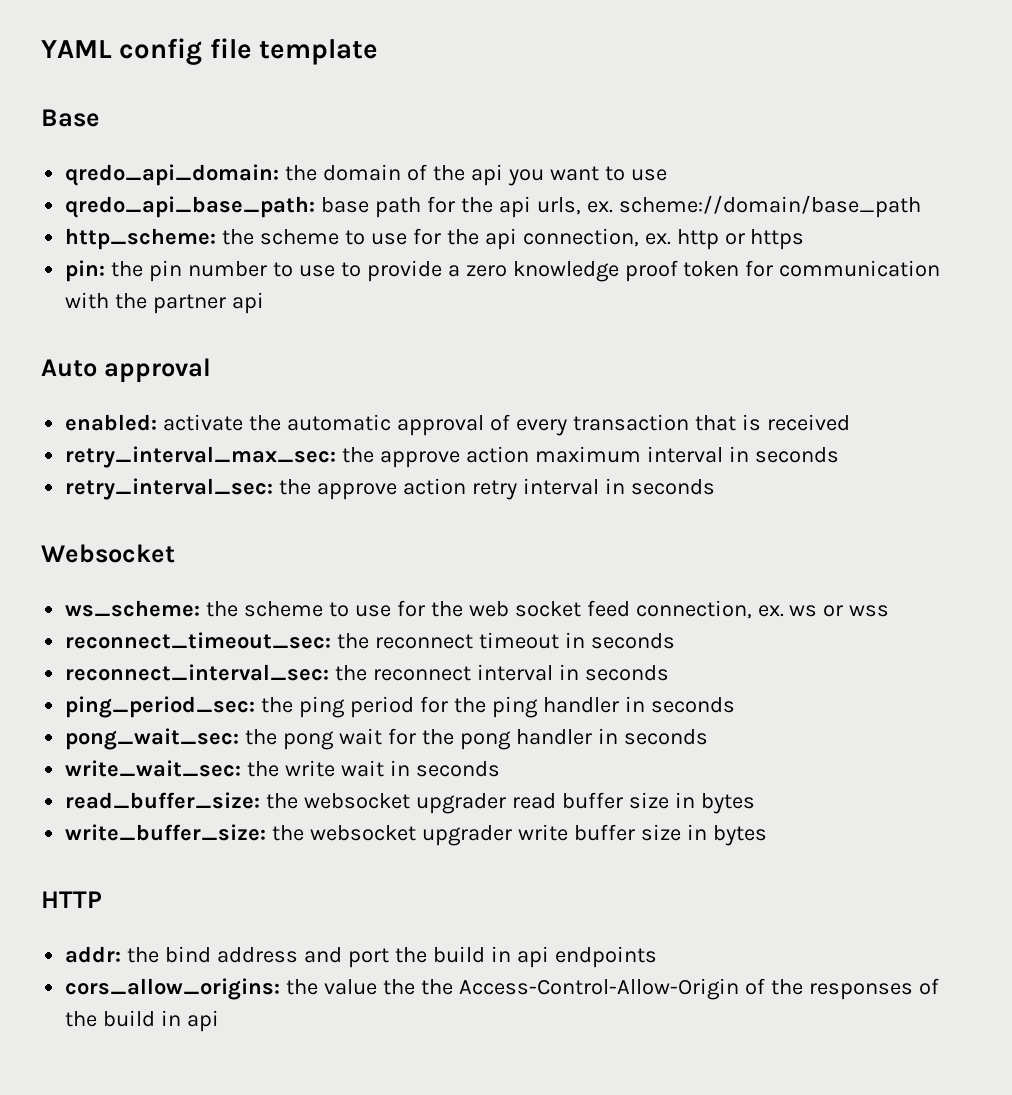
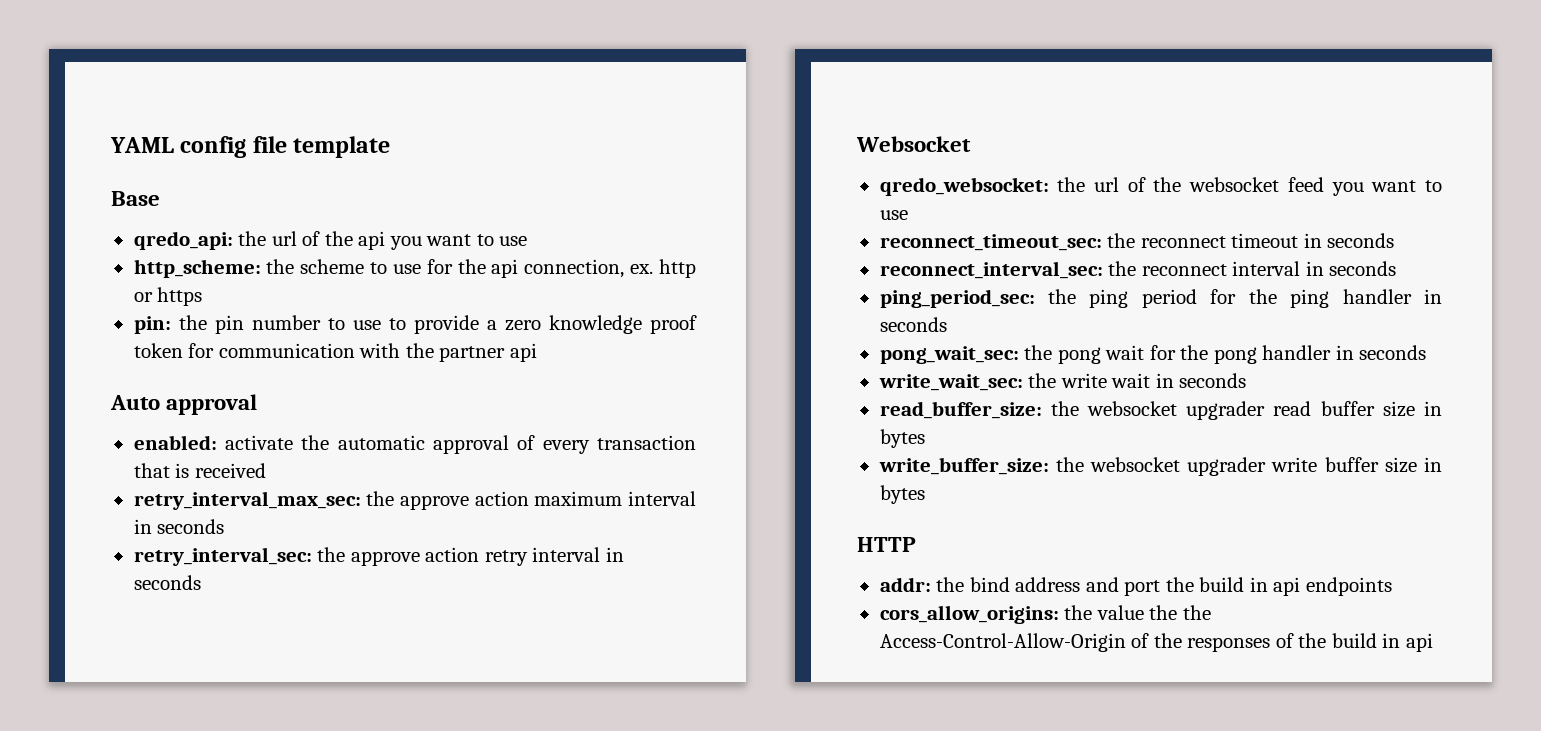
[65,164,402,186] qredo_api_domain: the domain -> [133,231,297,250] qredo_api: the url
[65,195,921,218] // qredo_api_base_path: base path for the api urls, ex. scheme://domain/base_path -> (528, 241) none
[65,600,890,619] ws_scheme: the scheme to use for the web socket feed connection, ex. ws or wss -> [879,177,1443,196] [879,210,908,220] qredo_websocket: the url of the websocket feed you want to use

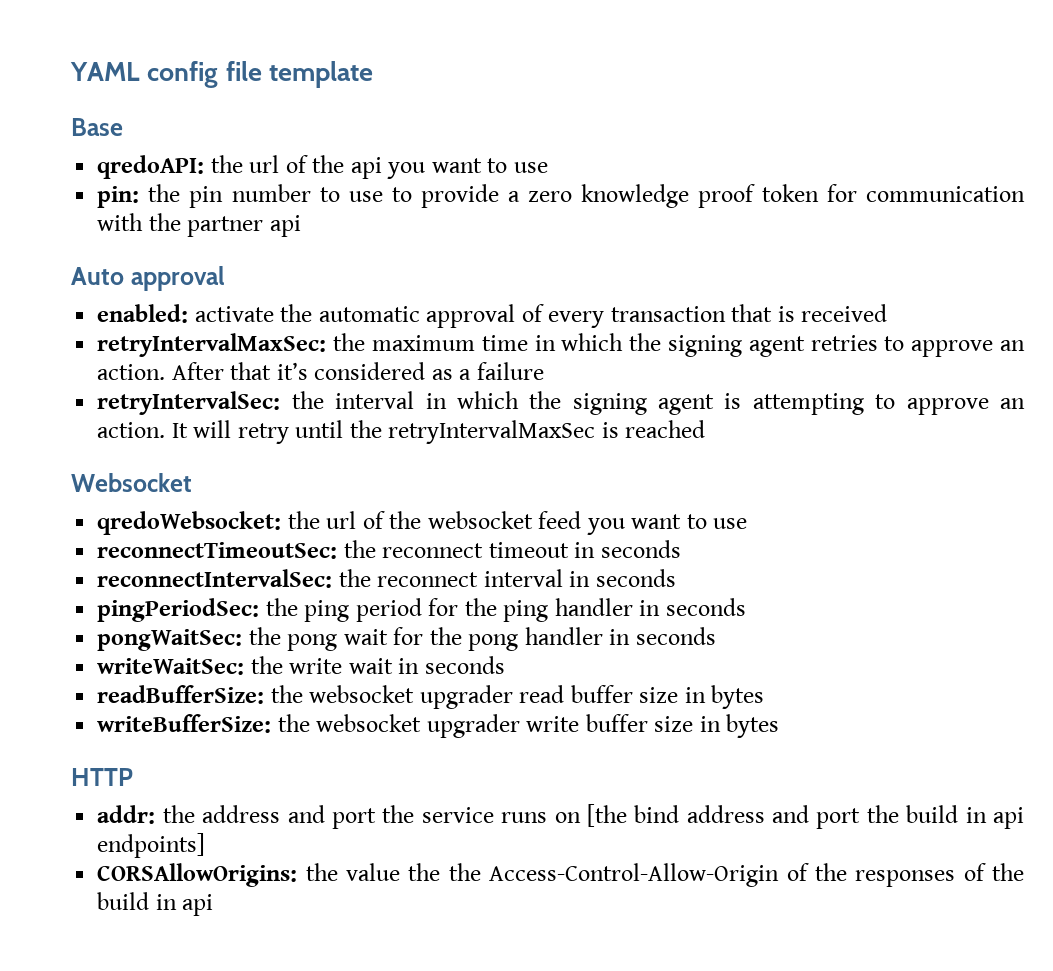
[133,231,233,250] qredo_api: -> [97,155,205,179] qredoAPI:
[133,259,697,278] [133,287,203,306] // http_scheme: the scheme to use for the api connection, ex. http or https -> (548, 167) none
[133,491,696,510] [133,519,225,534] [133,547,624,566] [133,575,201,590] retry_interval_max_sec: the approve action maximum interval in seconds // retry_interval_sec: the approve action retry interval in seconds -> [97,333,1025,357] [97,362,544,380] [97,391,1025,415] [97,420,706,444] retryIntervalMaxSec: the maximum time in which the signing agent retries to approve an action. After that it’s considered as a failure // retryIntervalSec: the interval in which the signing agent is attempting to approve an action. It will retry until the retryIntervalMaxSec is reached
[879,177,1049,196] qredo_websocket: -> [97,511,282,535] qredoWebsocket:
[879,234,1102,251] reconnect_timeout_sec: -> [97,542,338,559] reconnectTimeoutSec:
[879,261,1103,279] reconnect_interval_sec: -> [97,569,333,588] reconnectIntervalSec:
[879,289,1035,308] ping_period_sec: -> [97,598,260,622] pingPeriodSec:
[879,346,1019,364] pong_wait_sec: -> [97,629,243,651] pongWaitSec:
[878,374,1023,391] write_wait_sec: -> [97,658,245,675] writeWaitSec:
[879,401,1042,419] read_buffer_size: -> [97,685,265,704] readBufferSize:
[878,457,1049,475] write_buffer_size: -> [97,714,272,733] writeBufferSize:
(965, 584) none -> [202,804,627,829] address and port the service runs on [the
[1305,577,1392,596] [879,605,1059,624] endpoints // cors_allow_origins: -> [97,833,206,858] [97,863,298,887] endpoints] // CORSAllowOrigins:

